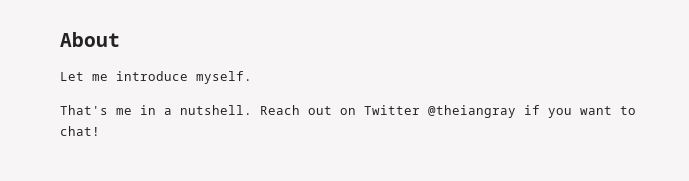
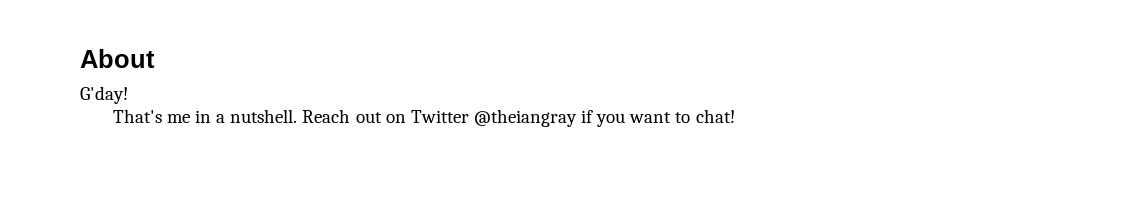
[60,71,252,84] Let me introduce myself. -> [80,86,128,104] G'day!

